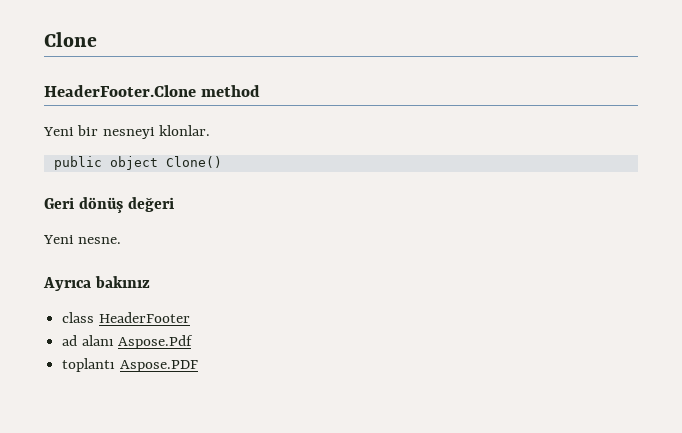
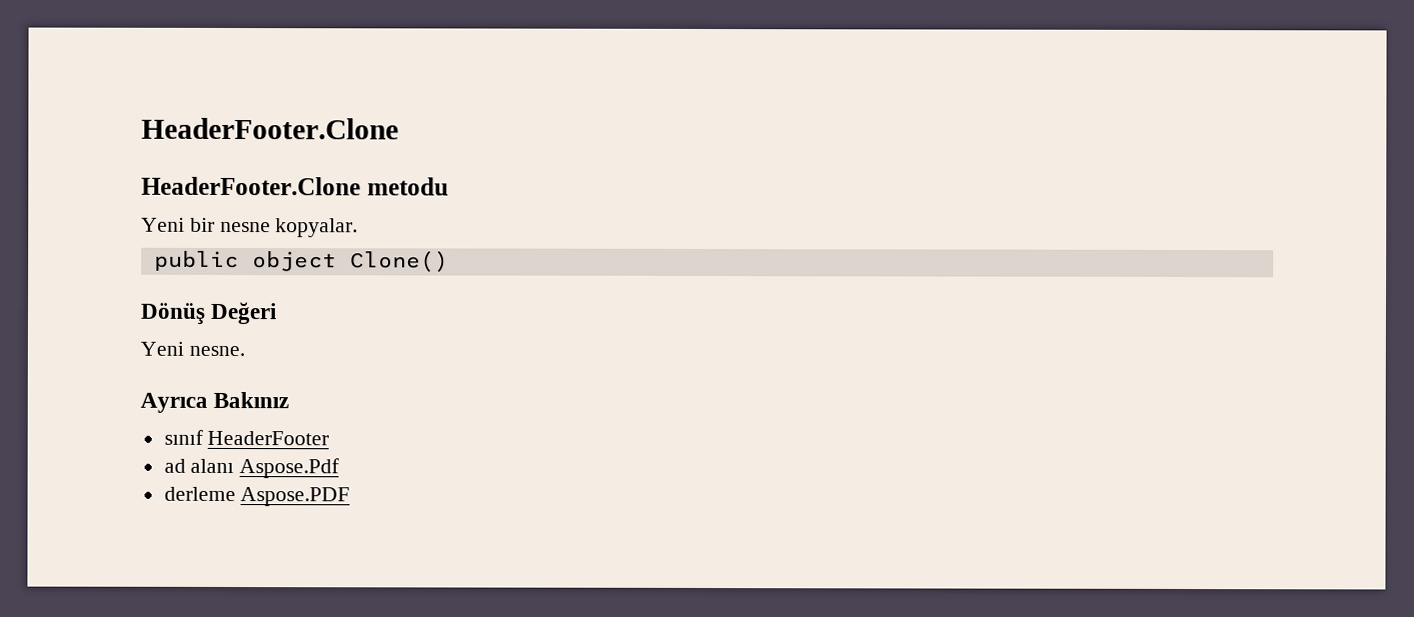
[44,32,97,47] [44,85,261,97] Clone // HeaderFooter.Clone method -> [141,117,399,140] [141,176,449,196] HeaderFooter.Clone // HeaderFooter.Clone metodu
[102,125,211,139] nesneyi klonlar. -> [219,218,359,238] nesne kopyalar.
[44,197,174,213] Geri dönüş değeri -> [140,301,279,325] Dönüş Değeri
[94,276,150,288] [62,312,95,323] bakınız // class -> [213,391,290,409] [163,429,204,445] Bakınız // sınıf
[62,358,116,372] toplantı -> [163,486,236,502] derleme

